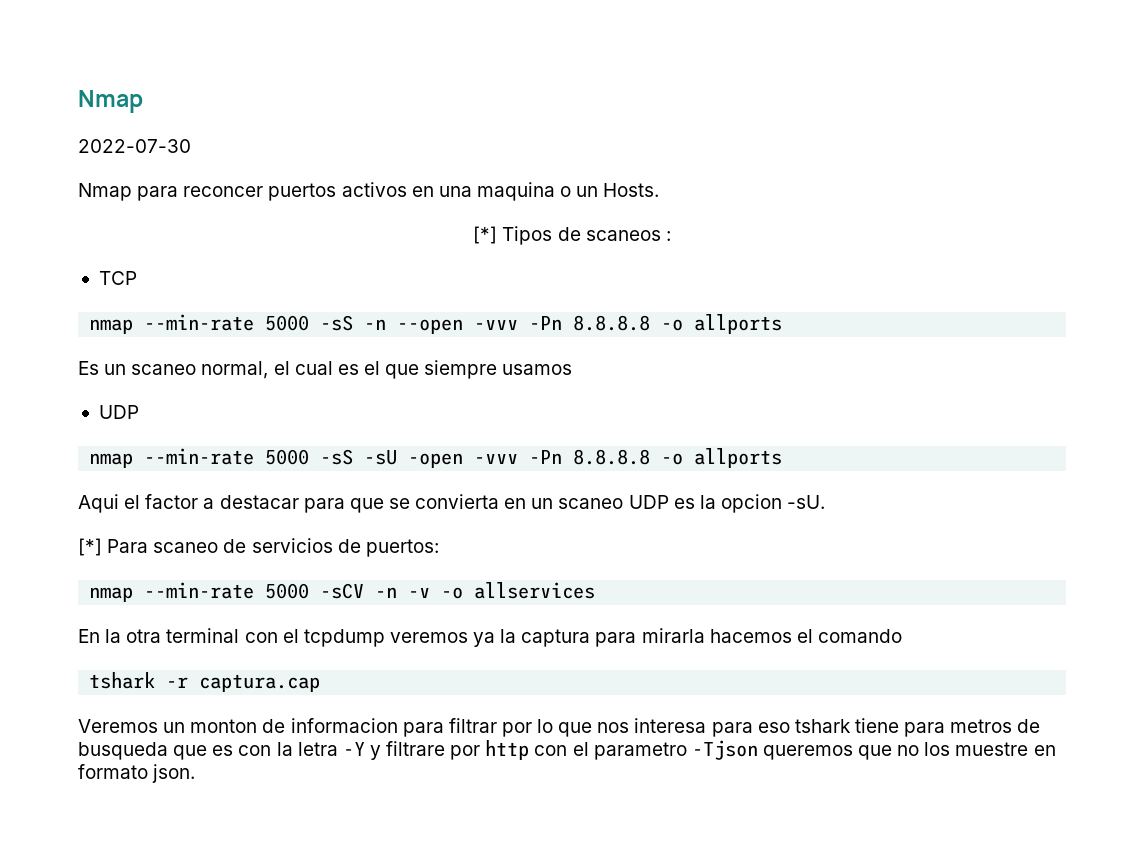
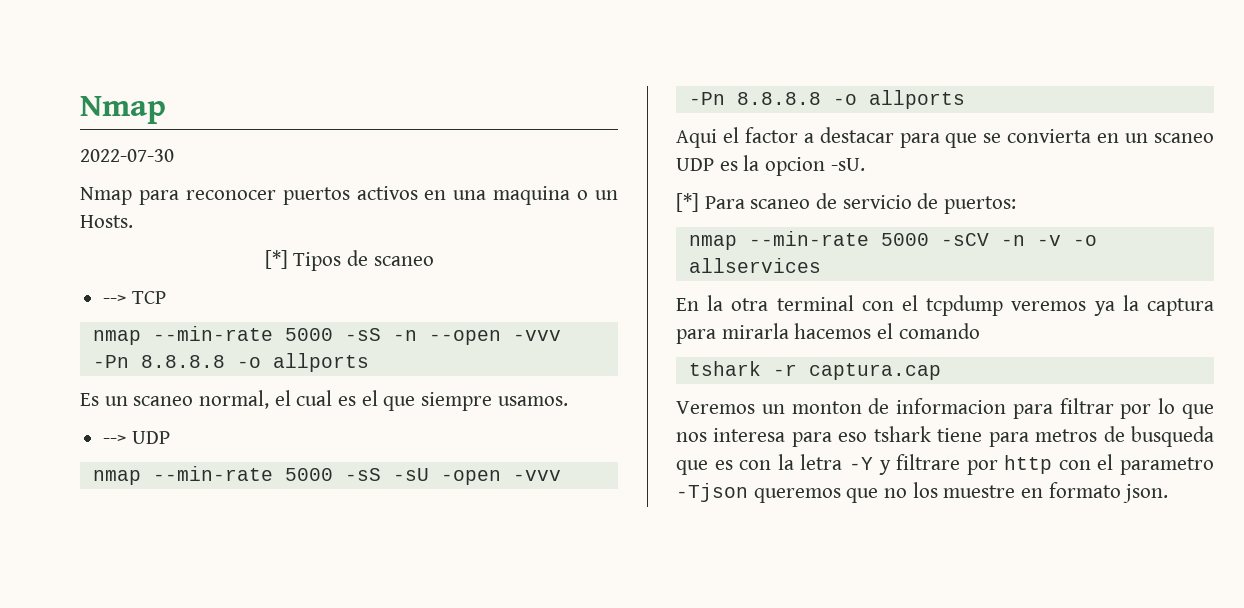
[183,186,264,197] reconcer -> [185,190,276,200] reconocer
[585,230,671,241] scaneos : // -> [373,256,434,266] [103,295,127,304] scaneo // -->
[502,364,573,375] usamos // -> [497,396,568,406] [103,435,127,444] usamos. // -->
[251,538,333,553] servicios -> [842,195,912,209] servicio

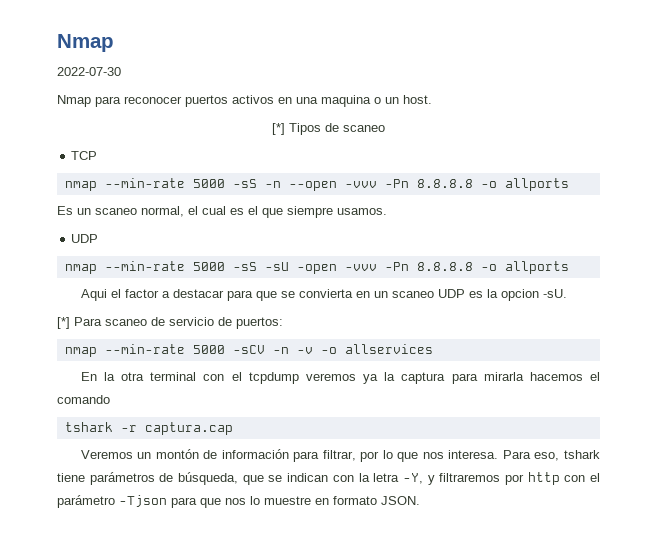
[80,215,133,228] Hosts. -> [403,95,432,104] host.
[103,295,127,304] --> -> (385, 128) none
[103,435,127,444] --> -> (387, 211) none
[791,398,1214,419] [676,426,1214,447] [676,454,1214,475] [676,482,938,503] monton de informacion para filtrar por lo que nos interesa para eso tshark tiene para metros de busqueda que es con la letra -Y y filtrare por http con el parametro -Tjson queremos que no los -> [155,449,601,462] [57,472,600,485] [57,495,260,508] montón de información para filtrar, por lo que nos interesa. Para eso, tshark tiene parámetros de búsqueda, que se indican con la letra -Y, y filtraremos por http con el parámetro -Tjson para que nos lo
[1123,484,1169,503] json. -> [381,496,420,505] JSON.

